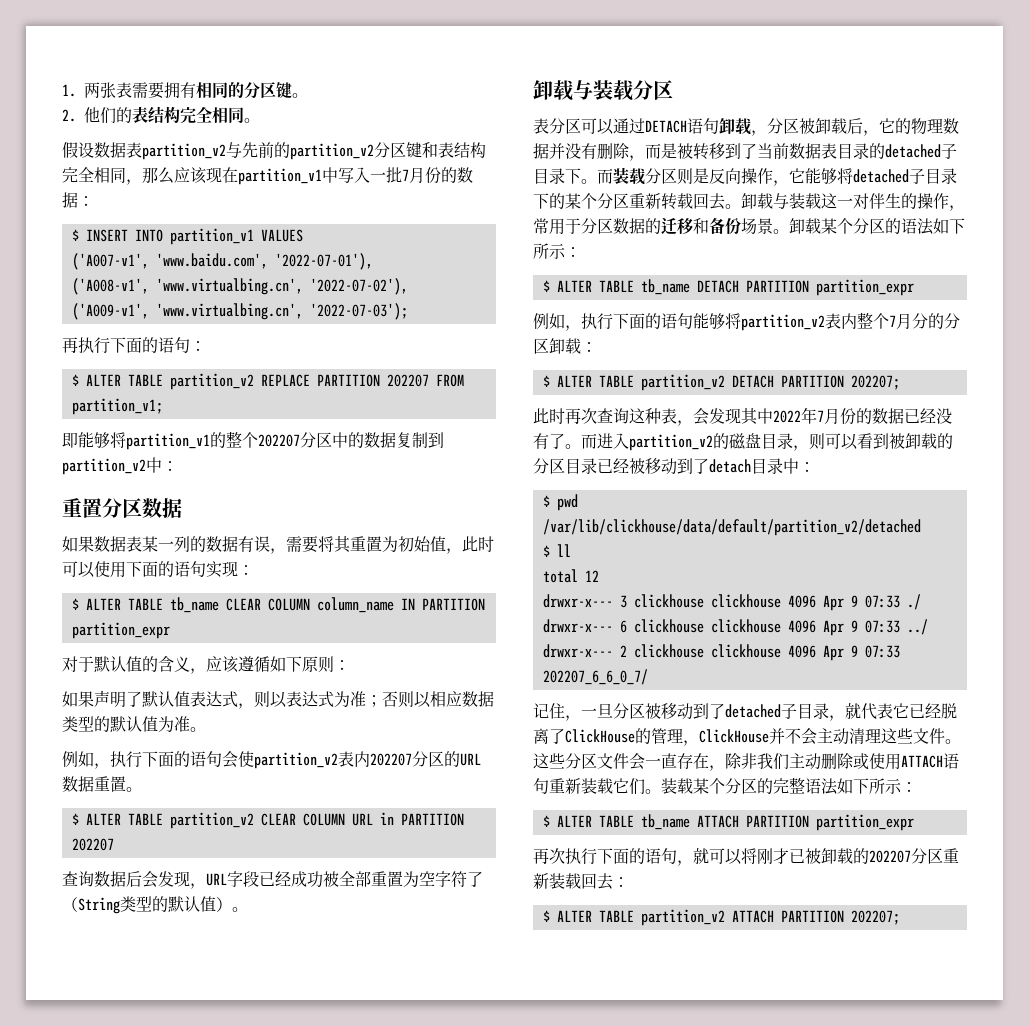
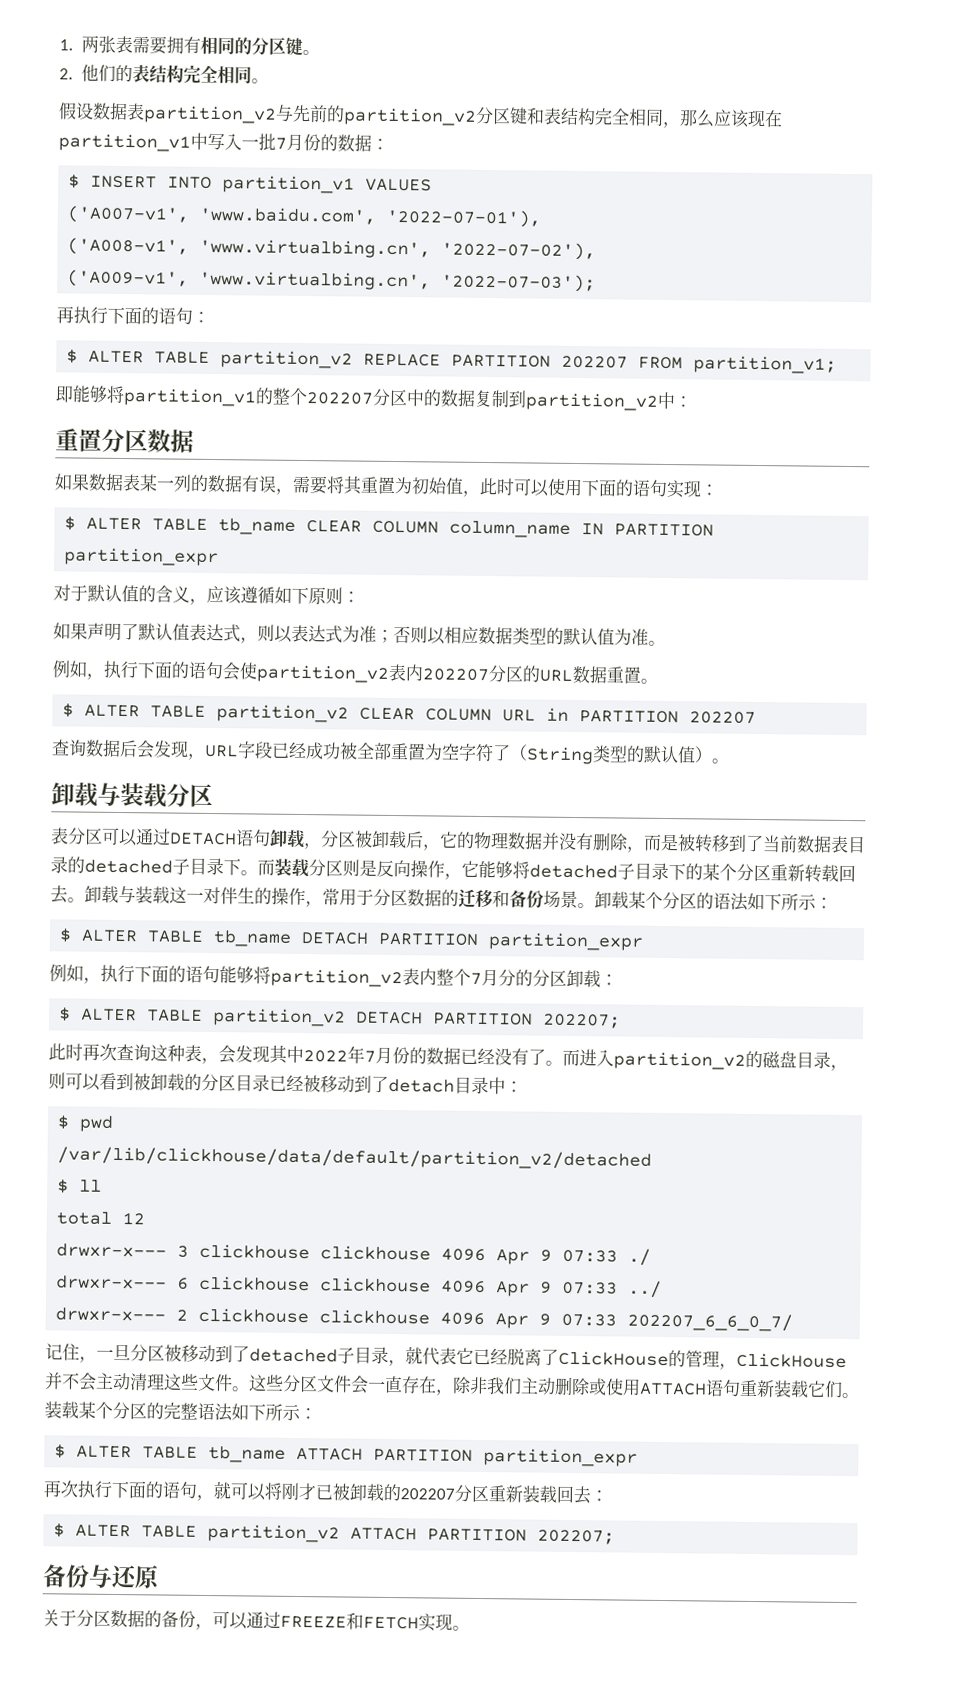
(900, 917) none -> [42,1564,160,1589] [42,1609,470,1632] // 备份与还原 // 关于分区数据的备份，可以通过FREEZE和FETCH实现。

